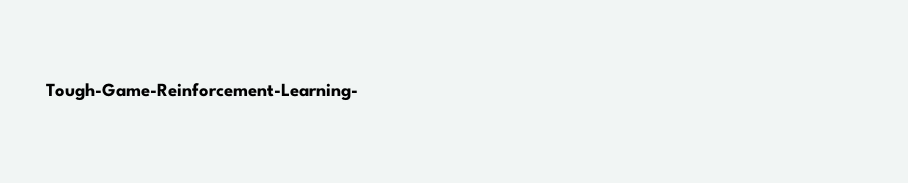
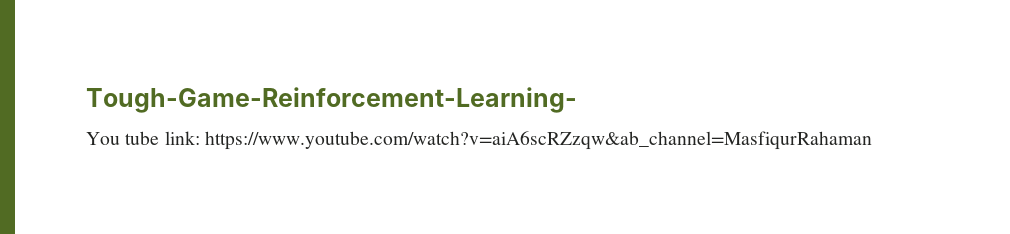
(358, 92) none -> [86,131,872,150] // You tube link: https://www.youtube.com/watch?v=aiA6scRZzqw&ab_channel=MasfiqurRahaman

